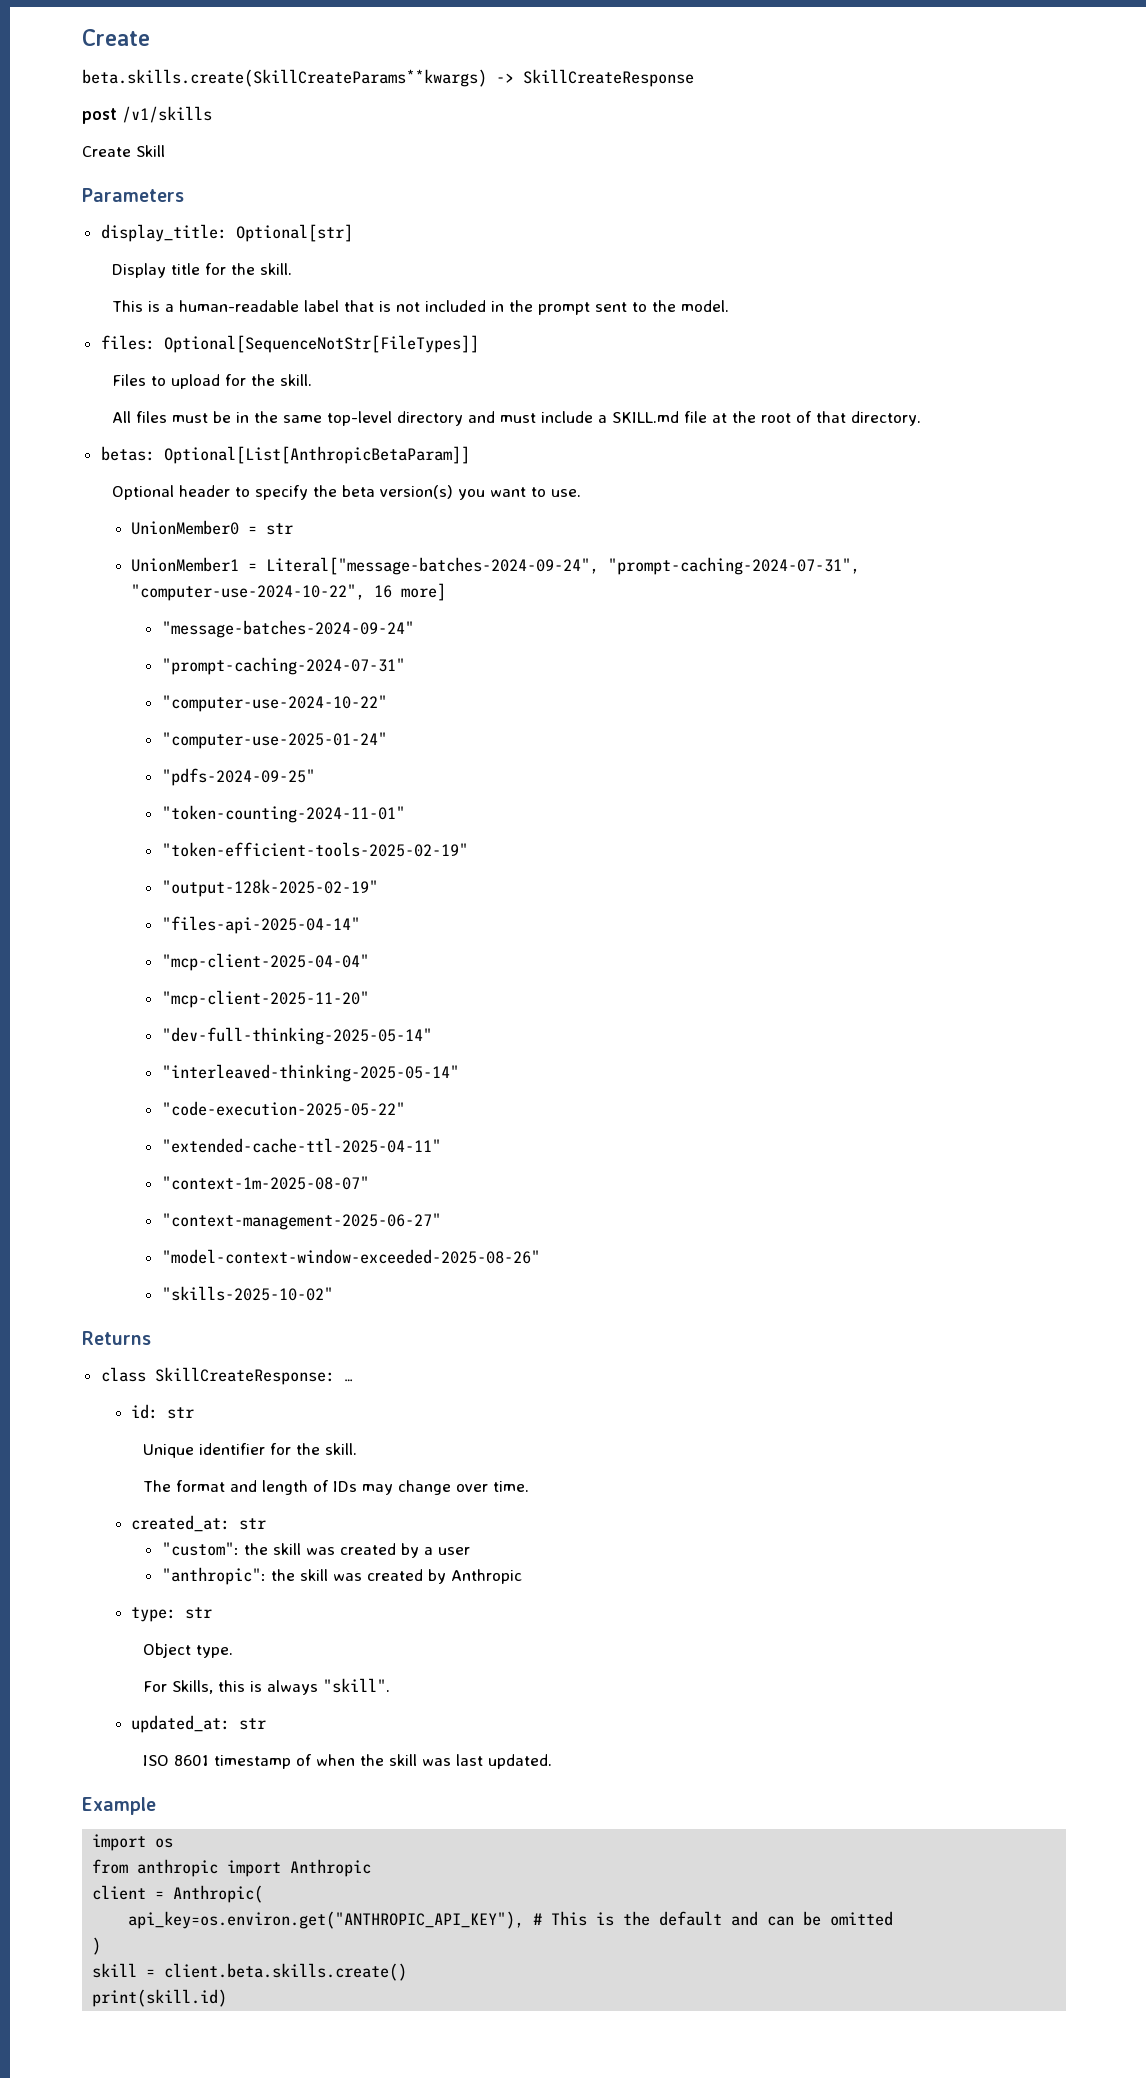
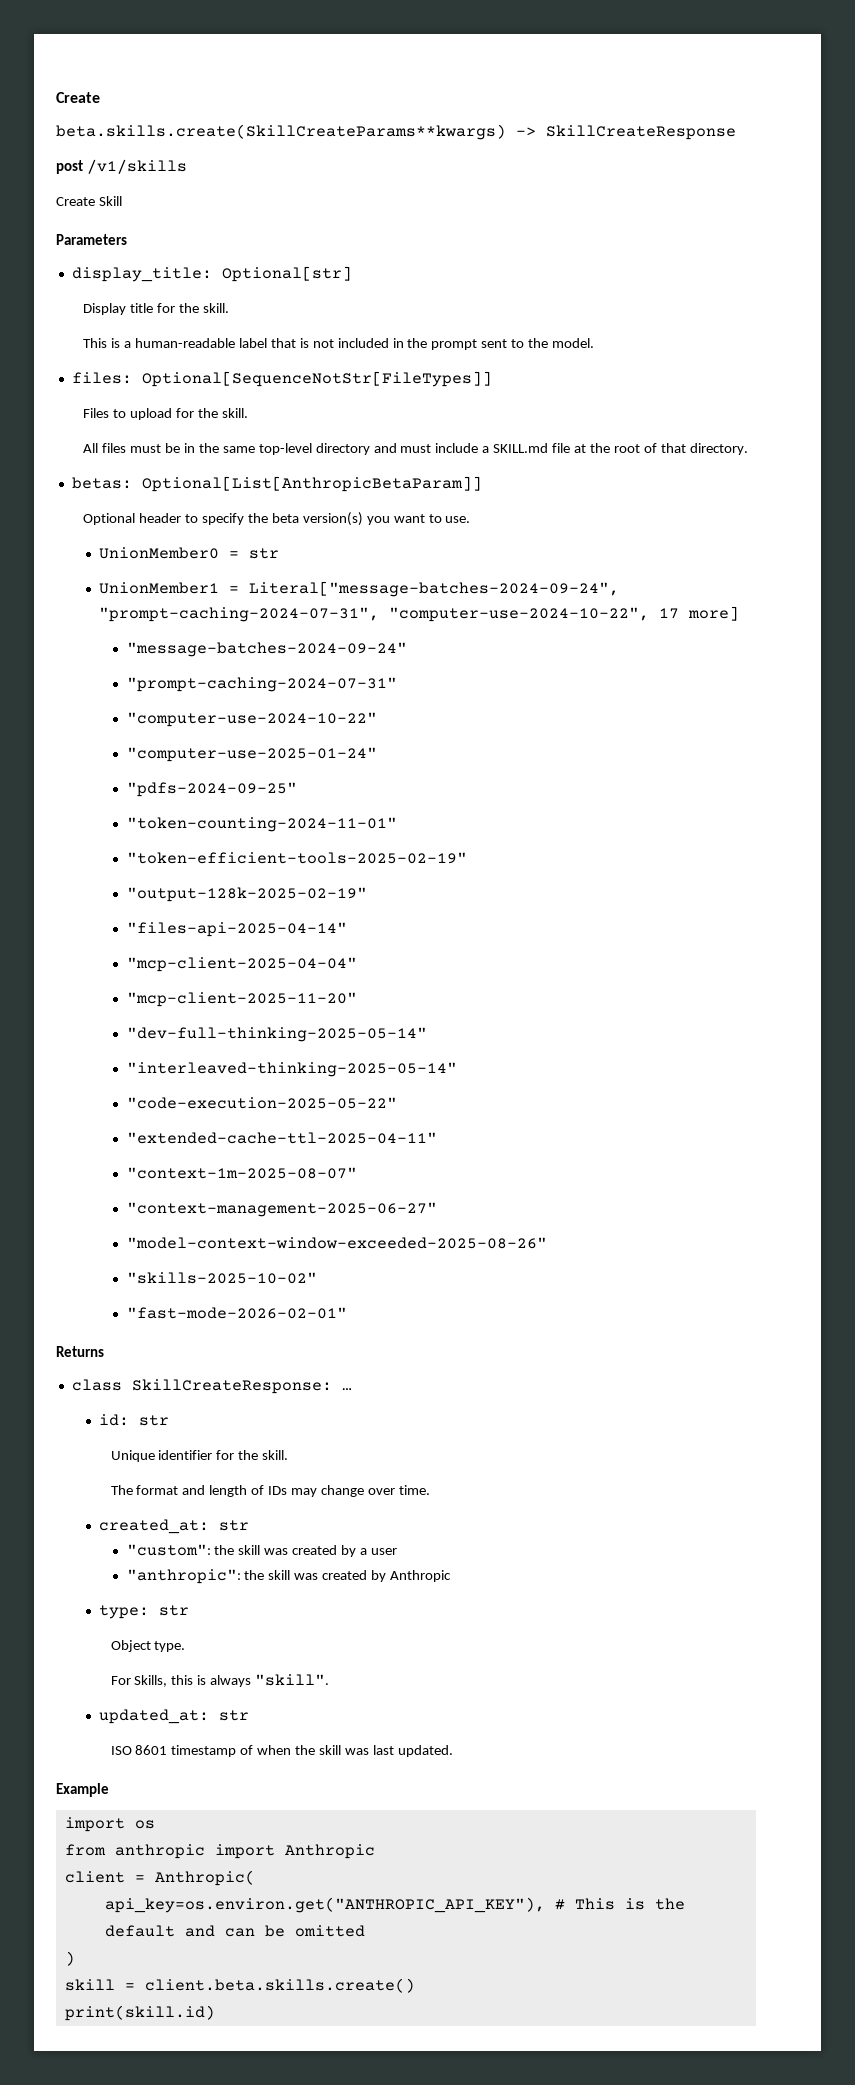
[374,585,393,598] 16 -> [659,608,680,619] 17
(333, 1293) none -> [126,1307,347,1319] // "fast-mode-2026-02-01"

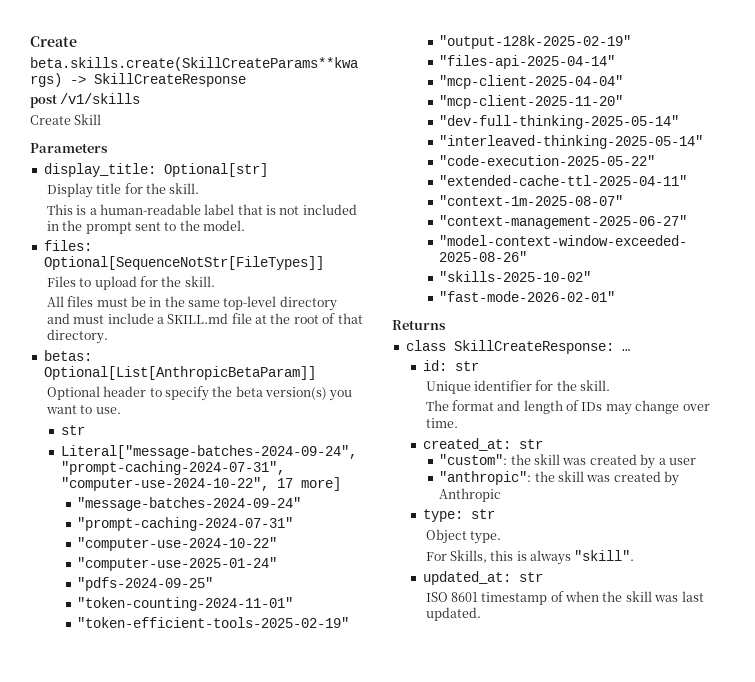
[99,547,280,559] [99,582,240,594] UnionMember0 = str // UnionMember1 = -> [60,425,85,435] str //
[56,1783,109,1797] [64,1817,155,1832] [64,1844,375,1859] [64,1870,255,1886] [104,1897,685,1913] [104,1925,365,1937] [64,1951,75,1966] [64,1978,415,1993] [64,2005,215,2021] // Example // import os // from anthropic import Anthropic // client = Anthropic( // api_key=os.environ.get("ANTHROPIC_API_KEY"), # This is the default and can be omitted // ) // skill = client.beta.skills.create() // print(skill.id) -> (481, 614) none

